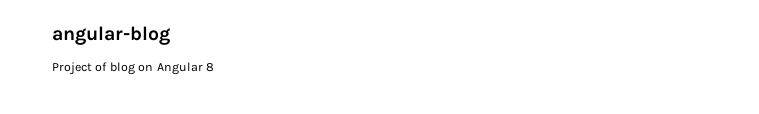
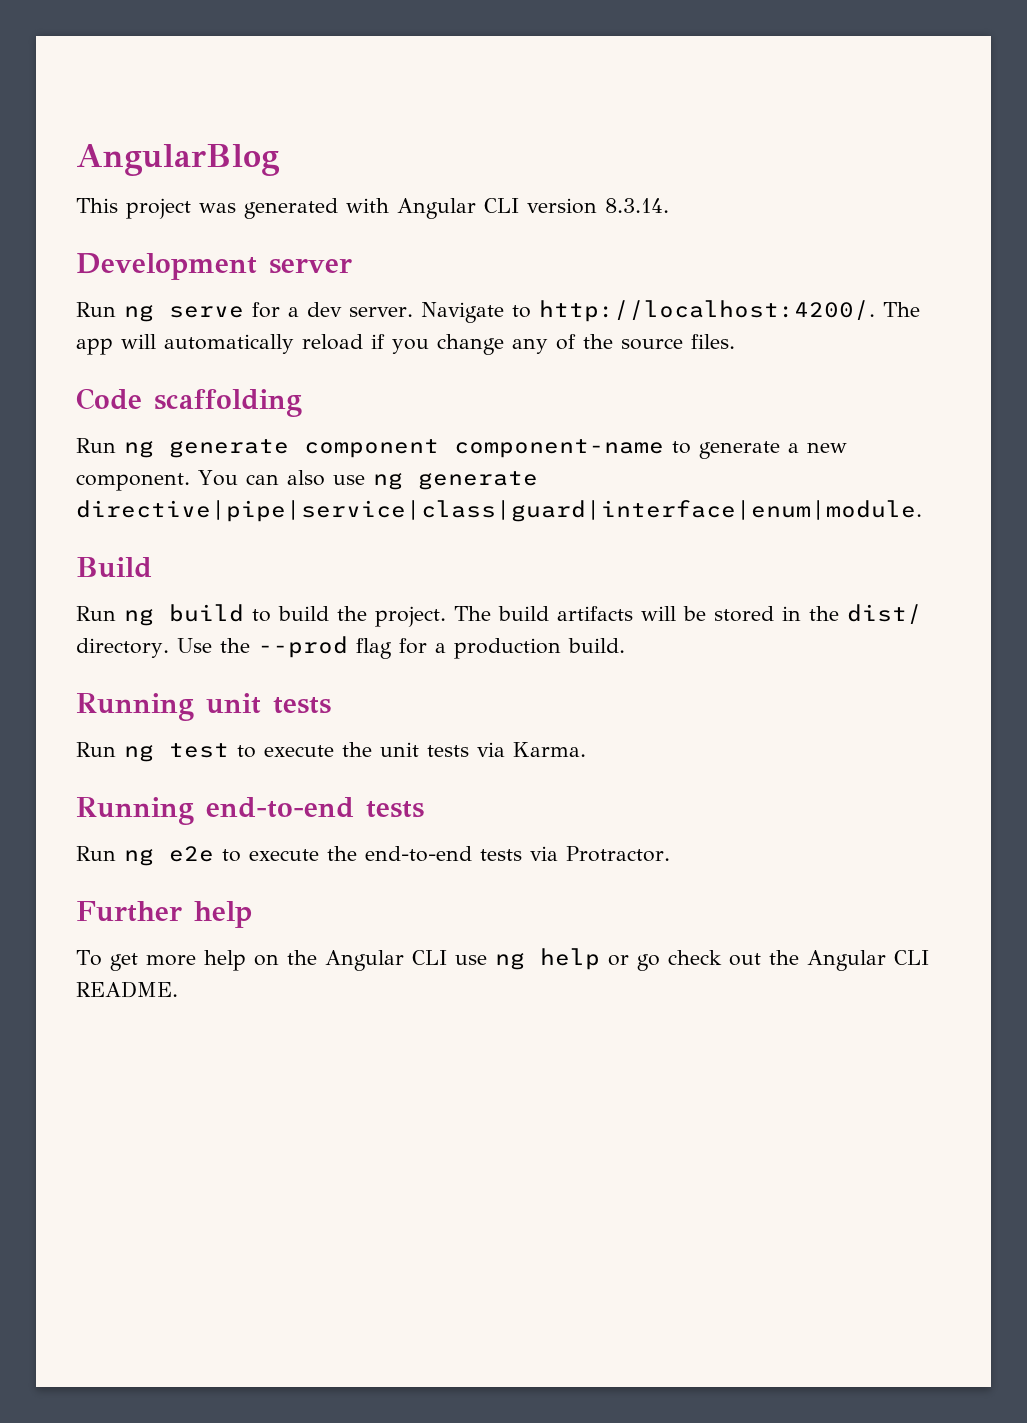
[52,26,170,45] [52,62,214,75] angular-blog // Project of blog on Angular 8 -> [76,144,280,176] [76,198,669,219] [76,253,352,280] [76,300,920,323] [76,334,735,355] [76,388,302,417] [76,438,847,459] [76,470,538,491] [76,500,922,522] [76,557,152,578] [76,604,922,627] [76,636,625,659] [76,693,331,721] [76,742,586,762] [76,797,424,825] [76,846,670,866] [76,901,252,928] [76,948,929,971] [76,981,178,998] AngularBlog // This project was generated with Angular CLI version 8.3.14. // Development server // Run ng serve for a dev server. Navigate to http://localhost:4200/. The app will automatically reload if you change any of the source files. // Code scaffolding // Run ng generate component component-name to generate a new component. You can also use ng generate directive|pipe|service|class|guard|interface|enum|module. // Build // Run ng build to build the project. The build artifacts will be stored in the dist/ directory. Use the --prod flag for a production build. // Running unit tests // Run ng test to execute the unit tests via Karma. // Running end-to-end tests // Run ng e2e to execute the end-to-end tests via Protractor. // Further help // To get more help on the Angular CLI use ng help or go check out the Angular CLI README.

